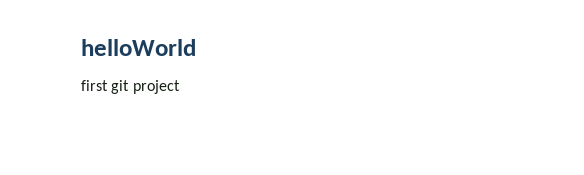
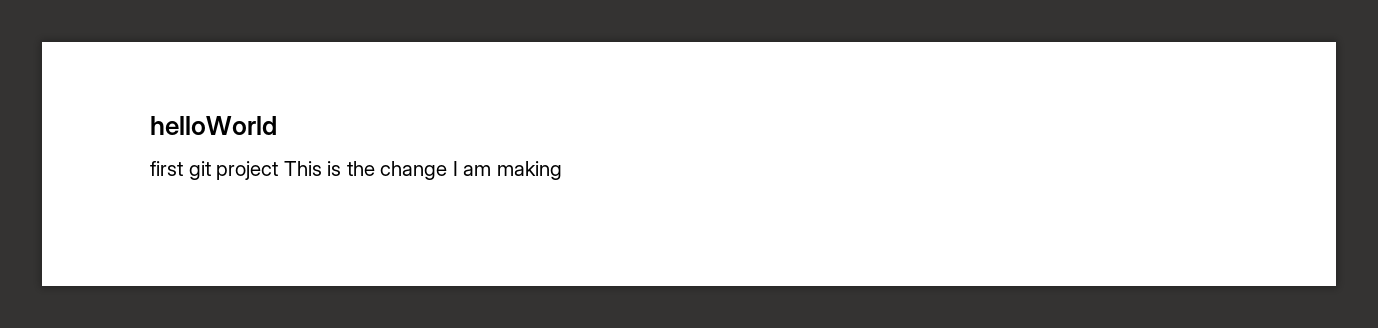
(180, 87) none -> [283,161,562,180] This is the change I am making

